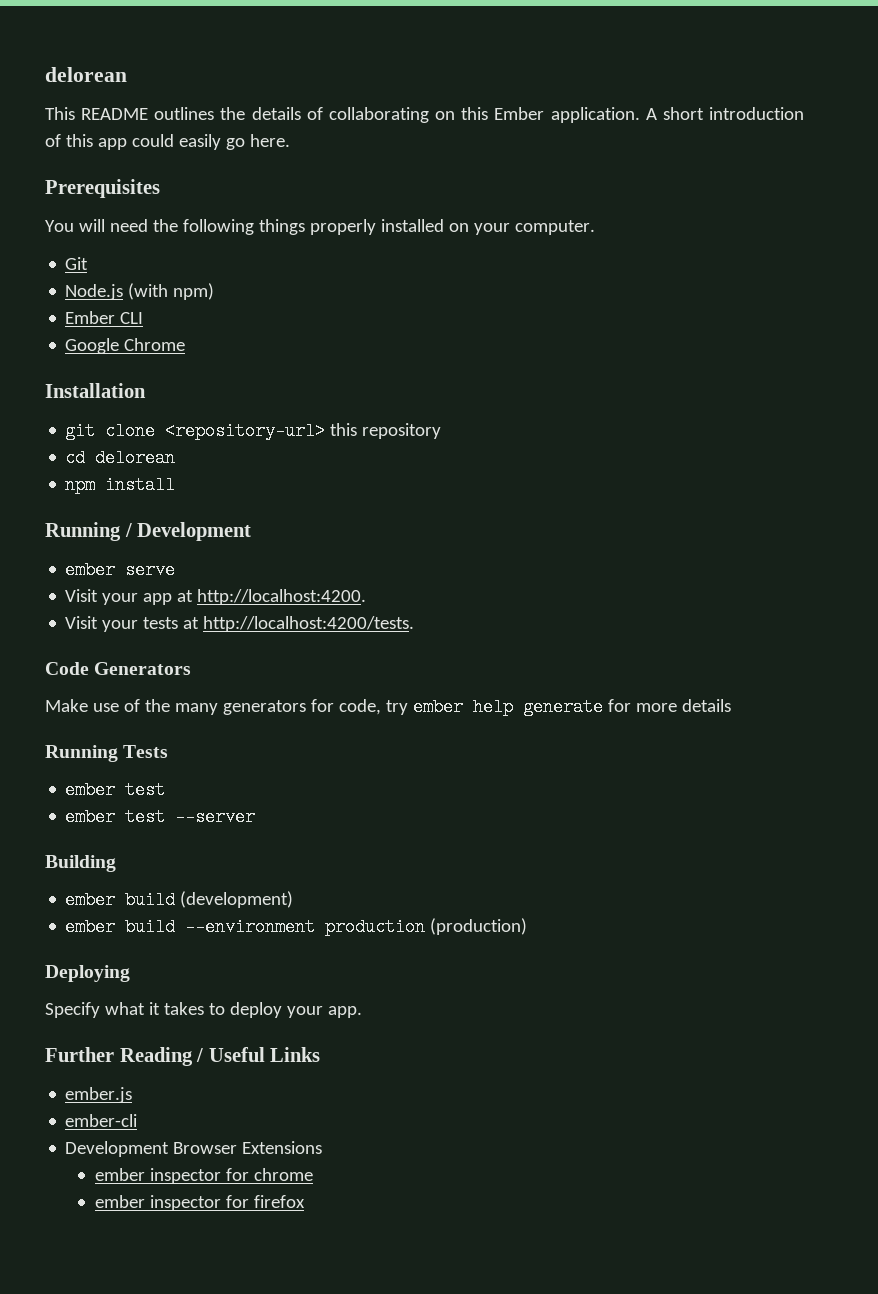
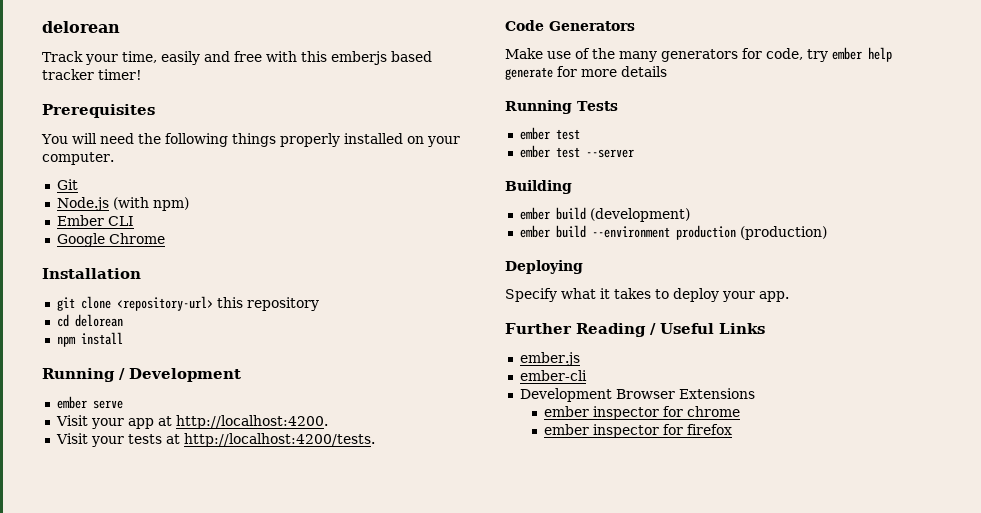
[45,67,127,82] [45,107,804,123] [45,134,290,150] delorean // This README outlines the details of collaborating on this Ember application. A short introduction of this app could easily go here. -> [42,21,120,33] [42,51,432,65] [42,69,142,80] delorean // Track your time, easily and free with this emberjs based tracker timer!

